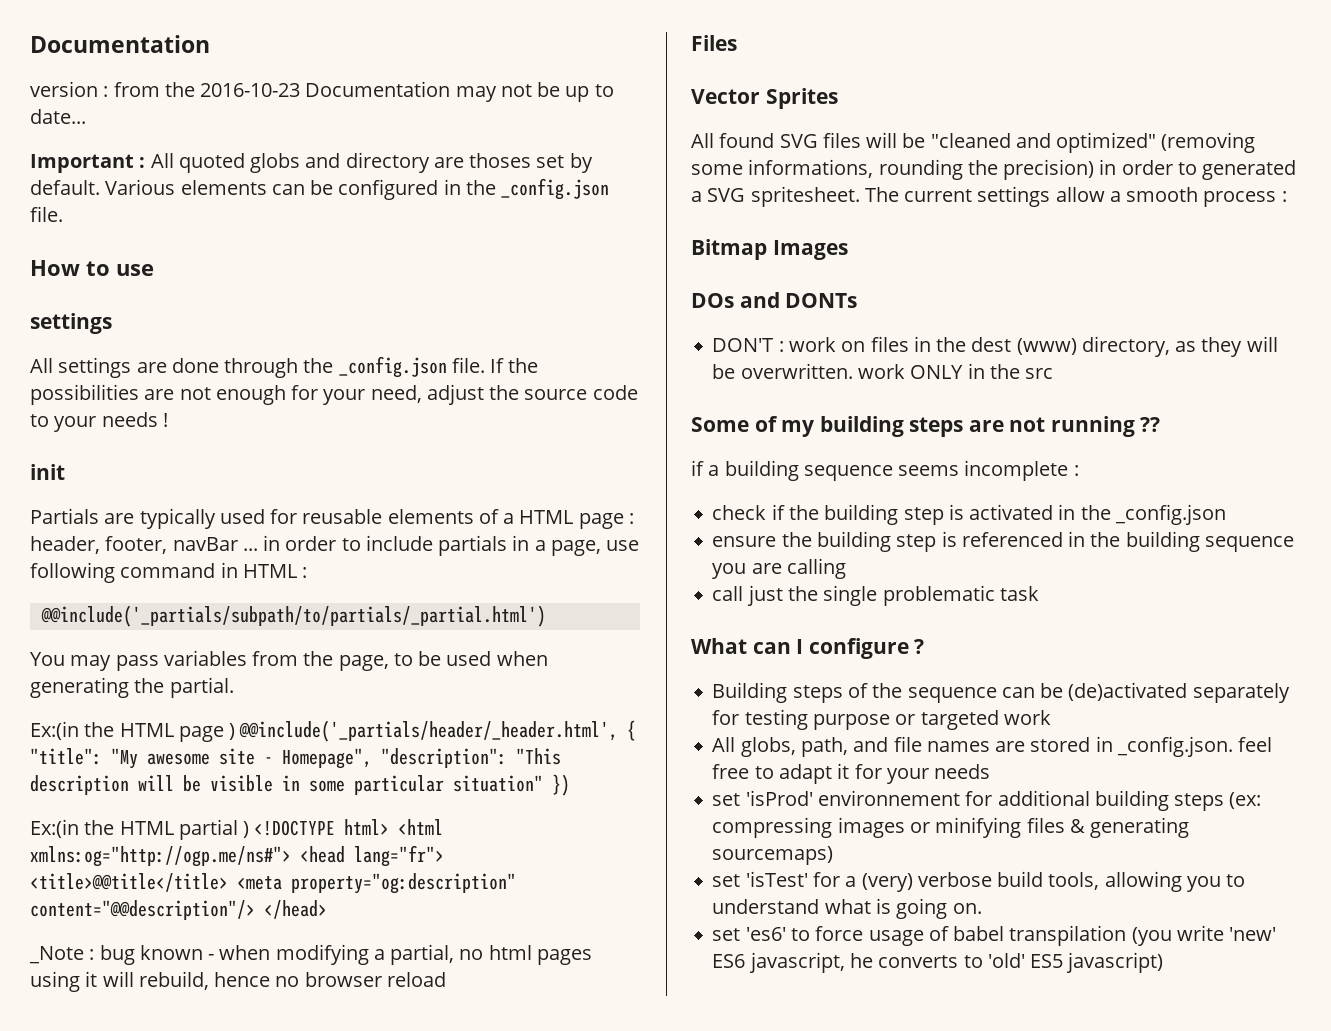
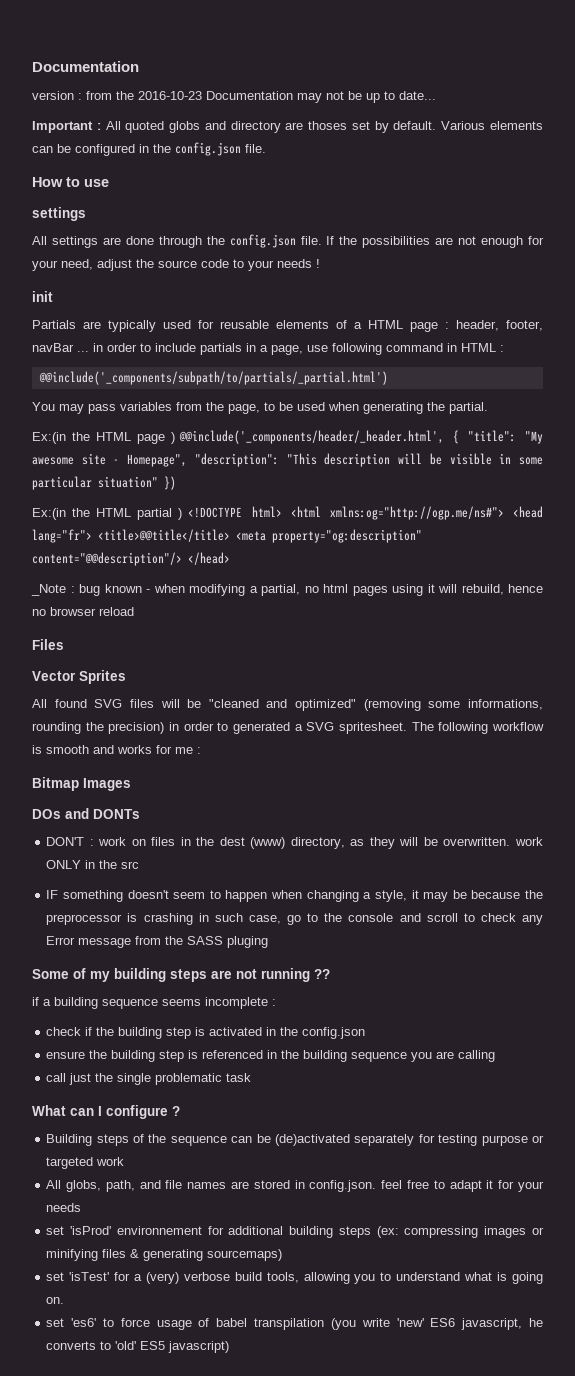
[501,178,610,200] _config.json -> [175,142,241,156] config.json
[338,356,447,378] _config.json -> [229,234,296,248] config.json
[40,605,546,627] @@include('_partials/subpath/to/partials/_partial.html') -> [38,371,388,385] @@include('_components/subpath/to/partials/_partial.html')
[239,720,619,742] @@include('_partials/header/_header.html', -> [179,430,445,444] @@include('_components/header/_header.html',
[904,186,1277,207] current settings allow a smooth process -> [438,722,544,734] [32,745,193,754] following workflow is smooth and works for me
(1054, 373) none -> [46,890,543,902] [46,913,543,925] [46,936,269,948] // IF something doesn't seem to happen when changing a style, it may be because the preprocessor is crashing in such case, go to the console and scroll to check any Error message from the SASS pluging
[1114,504,1226,525] _config.json -> [302,1027,366,1039] config.json
[1116,736,1233,757] _config.json. -> [309,1180,377,1192] config.json.

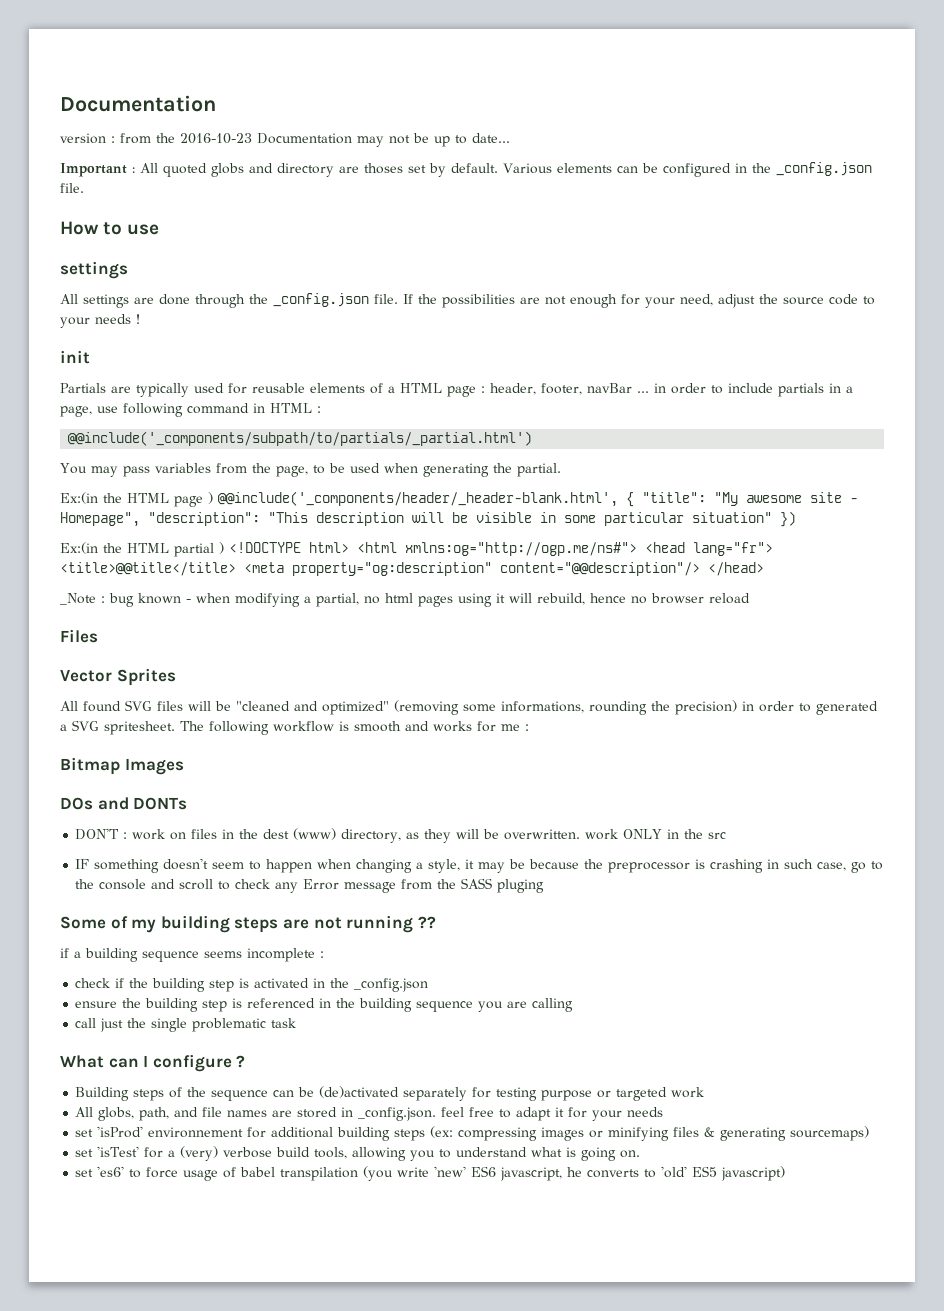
[175,142,241,156] config.json -> [775,162,872,176] _config.json
[229,234,296,248] config.json -> [273,293,369,307] _config.json
[179,430,445,444] @@include('_components/header/_header.html', -> [218,491,618,507] @@include('_components/header/_header-blank.html',
[302,1027,366,1039] config.json -> [354,978,429,992] _config.json
[309,1180,377,1192] config.json. -> [358,1107,437,1121] _config.json.

